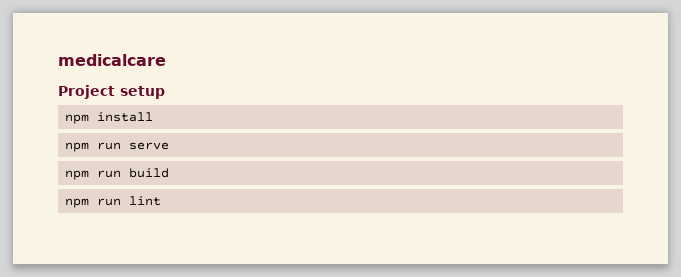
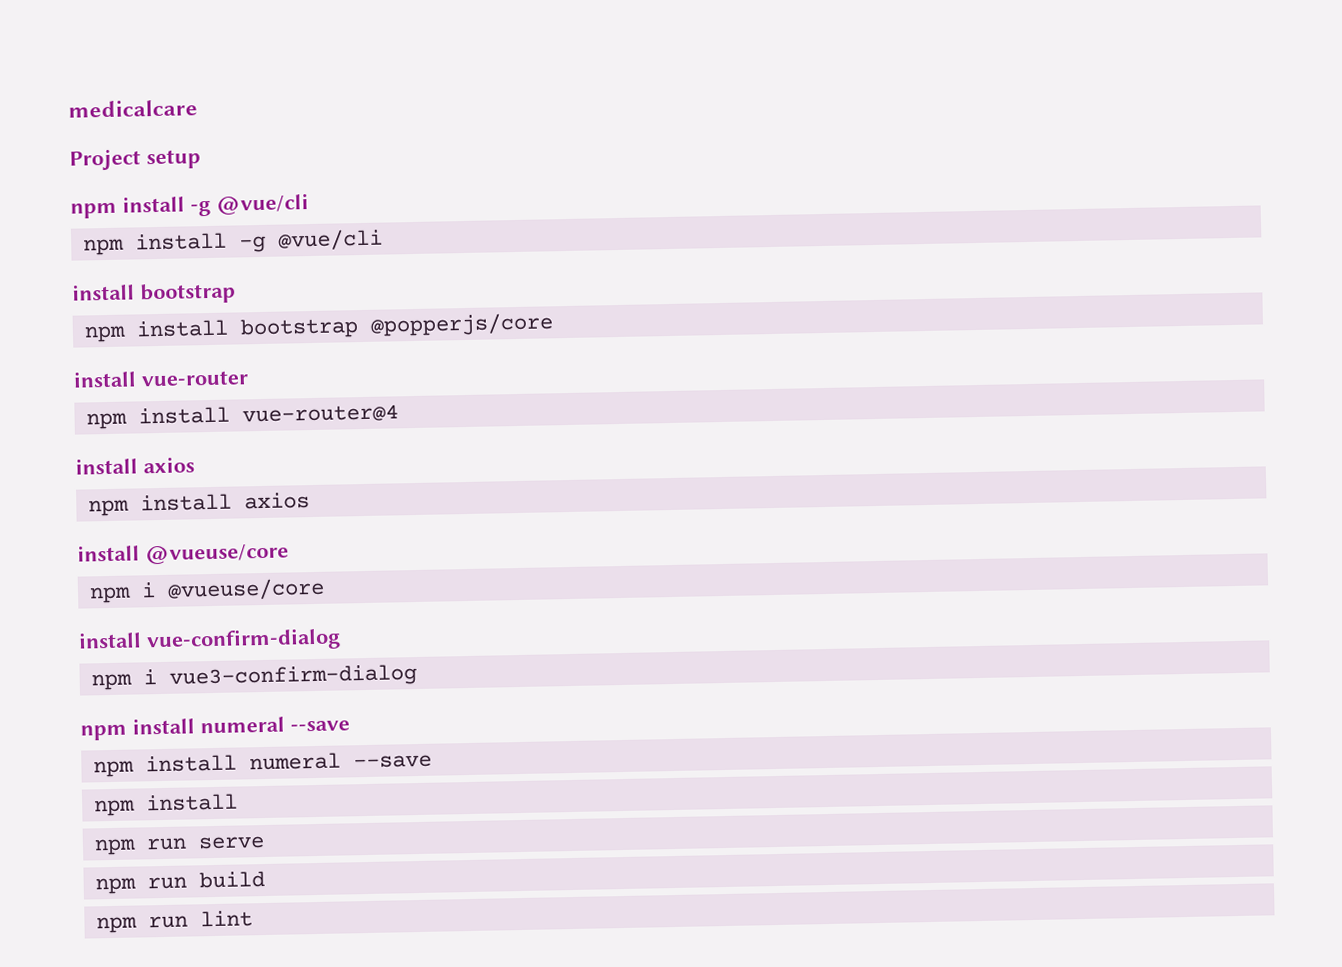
(165, 92) none -> [70,193,309,219] [83,228,383,256] [71,282,236,305] [84,312,554,343] [73,370,248,388] [86,404,399,430] [75,456,195,475] [88,492,310,517] [77,543,289,565] [89,577,325,604] [78,627,341,653] [91,664,417,691] [80,716,350,741] [93,752,432,778] // npm install -g @vue/cli // npm install -g @vue/cli // install bootstrap // npm install bootstrap @popperjs/core // install vue-router // npm install vue-router@4 // install axios // npm install axios // install @vueuse/core // npm i @vueuse/core // install vue-confirm-dialog // npm i vue3-confirm-dialog // npm install numeral --save // npm install numeral --save

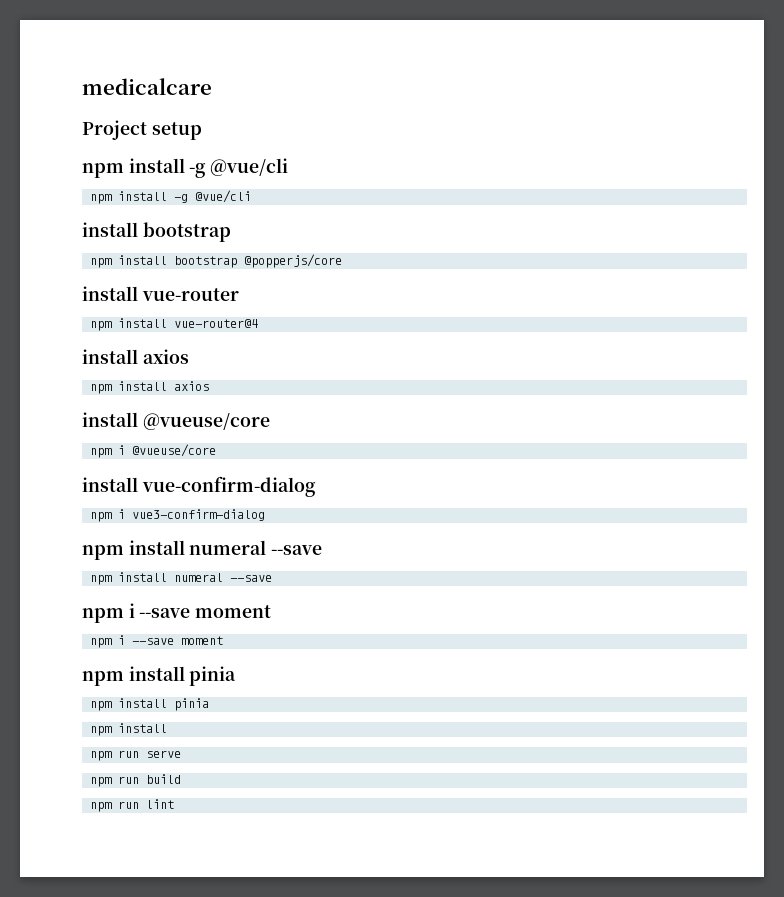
(432, 761) none -> [82,603,272,623] [89,635,223,648] [82,666,237,686] [89,698,209,711] // npm i --save moment // npm i --save moment // npm install pinia // npm install pinia

